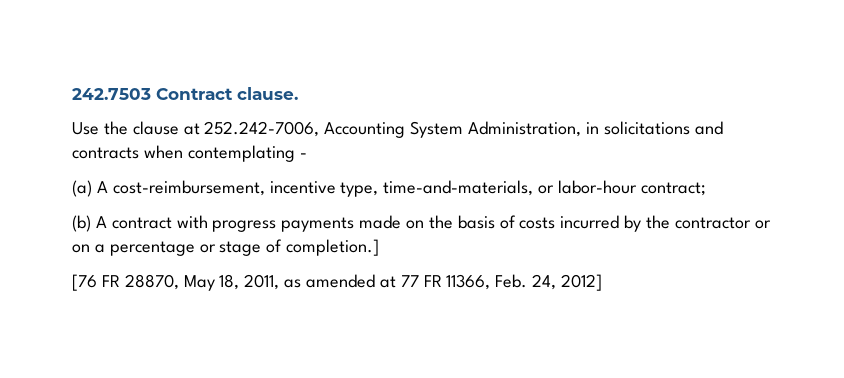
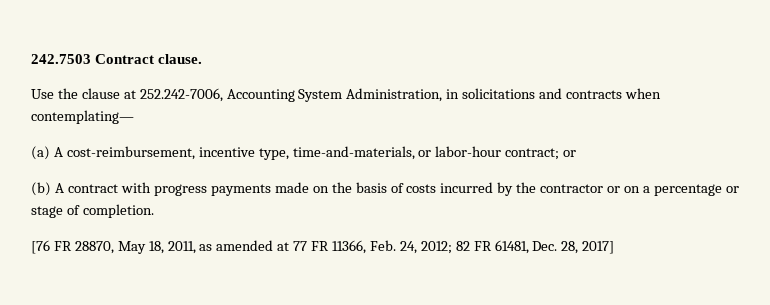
[187,145,307,162] contemplating - -> [31,110,134,124] contemplating—
(706, 189) none -> [563,150,577,157] or
[286,239,380,256] completion.] -> [82,204,154,218] completion.
[561,274,603,291] 2012] -> [420,240,615,254] 2012; 82 FR 61481, Dec. 28, 2017]

